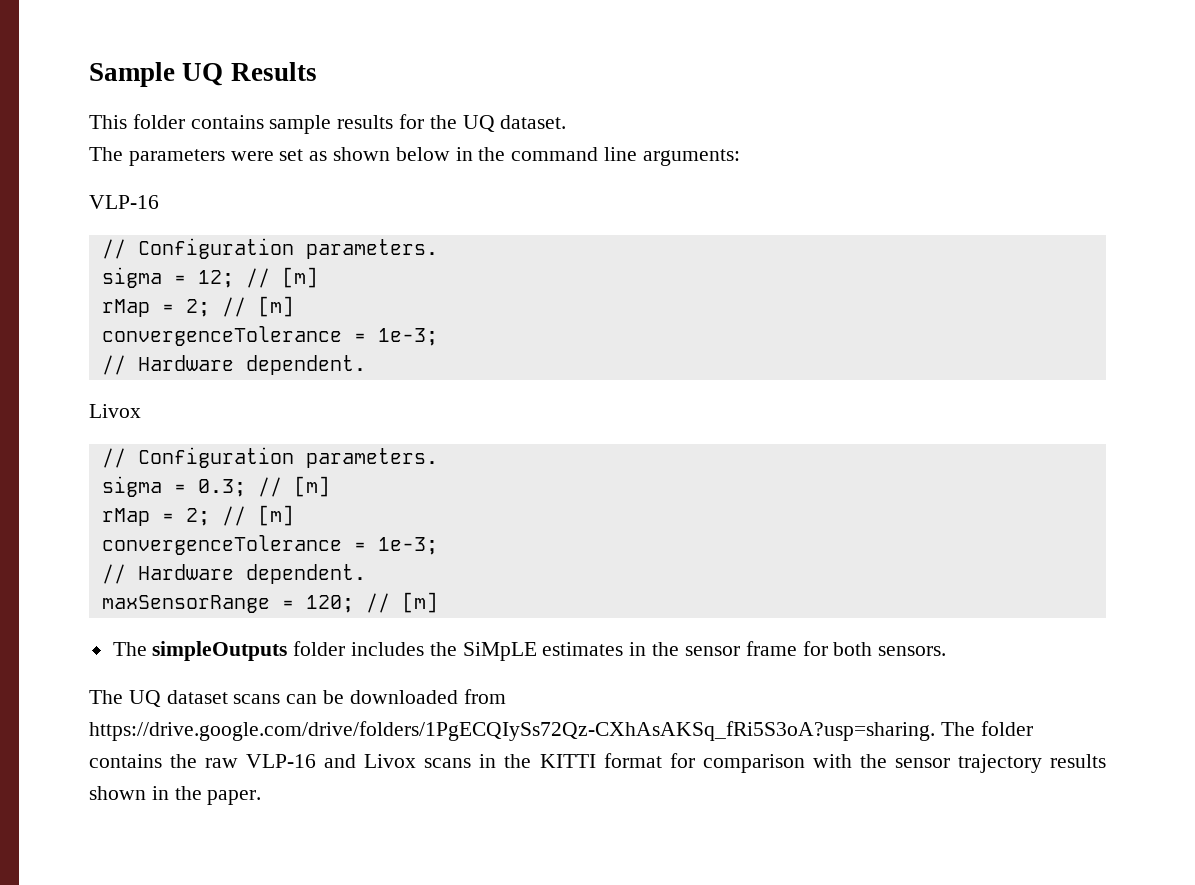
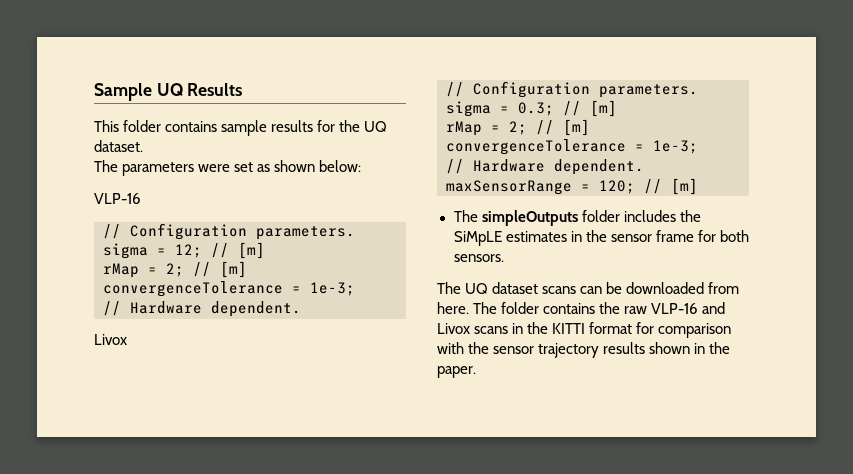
[395,147,740,166] below in the command line arguments: -> [319,160,362,172] below:
[89,721,935,741] https://drive.google.com/drive/folders/1PgECQIySs72Qz-CXhAsAKSq_fRi5S3oA?usp=sharing. -> [437,302,469,314] here.

